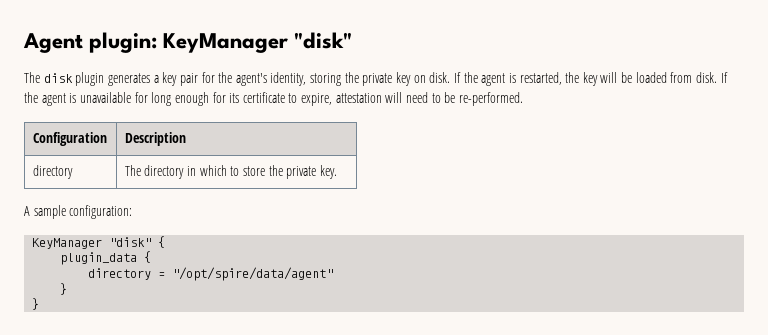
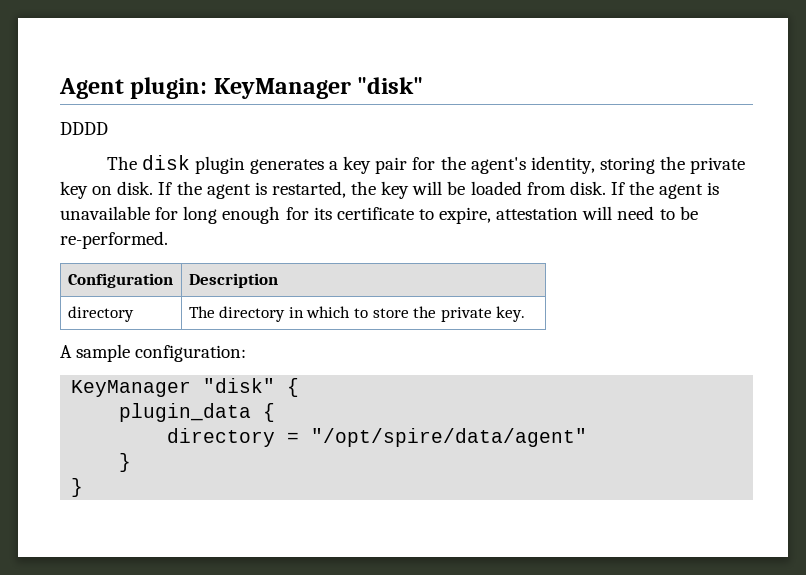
(353, 40) none -> [60,122,108,135] // DDDD

